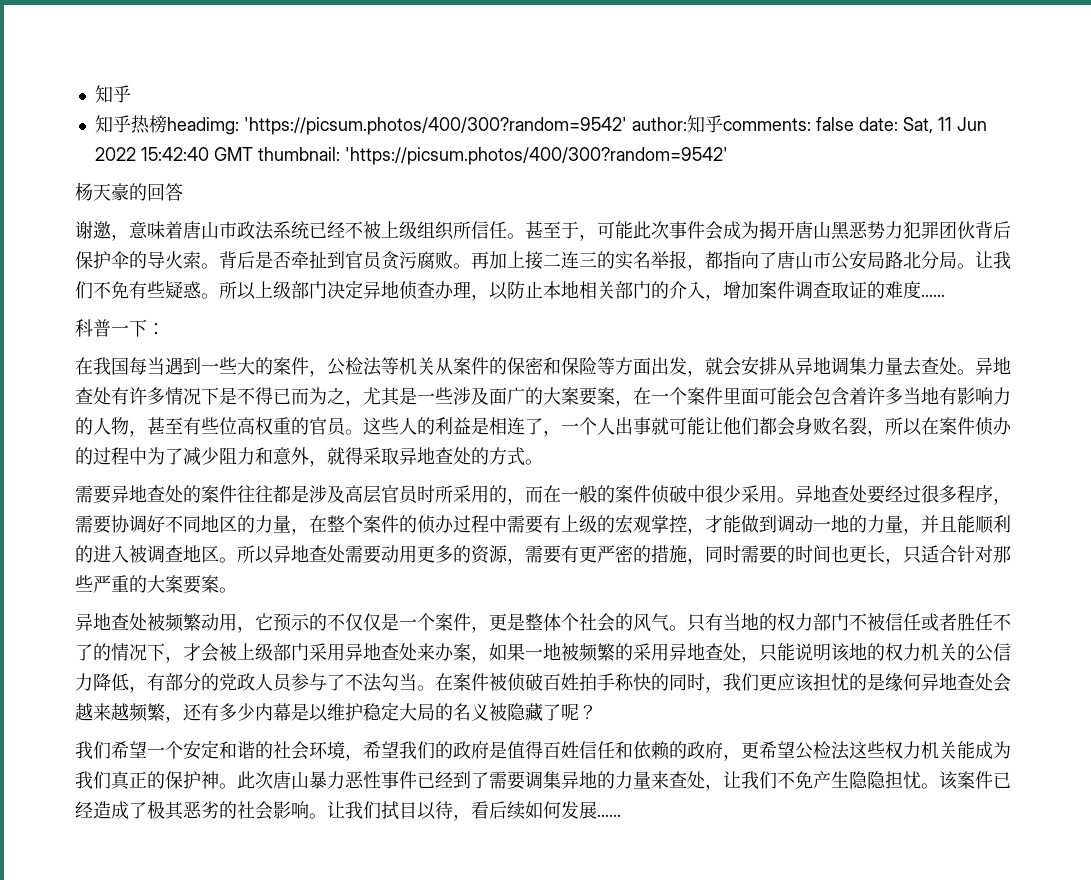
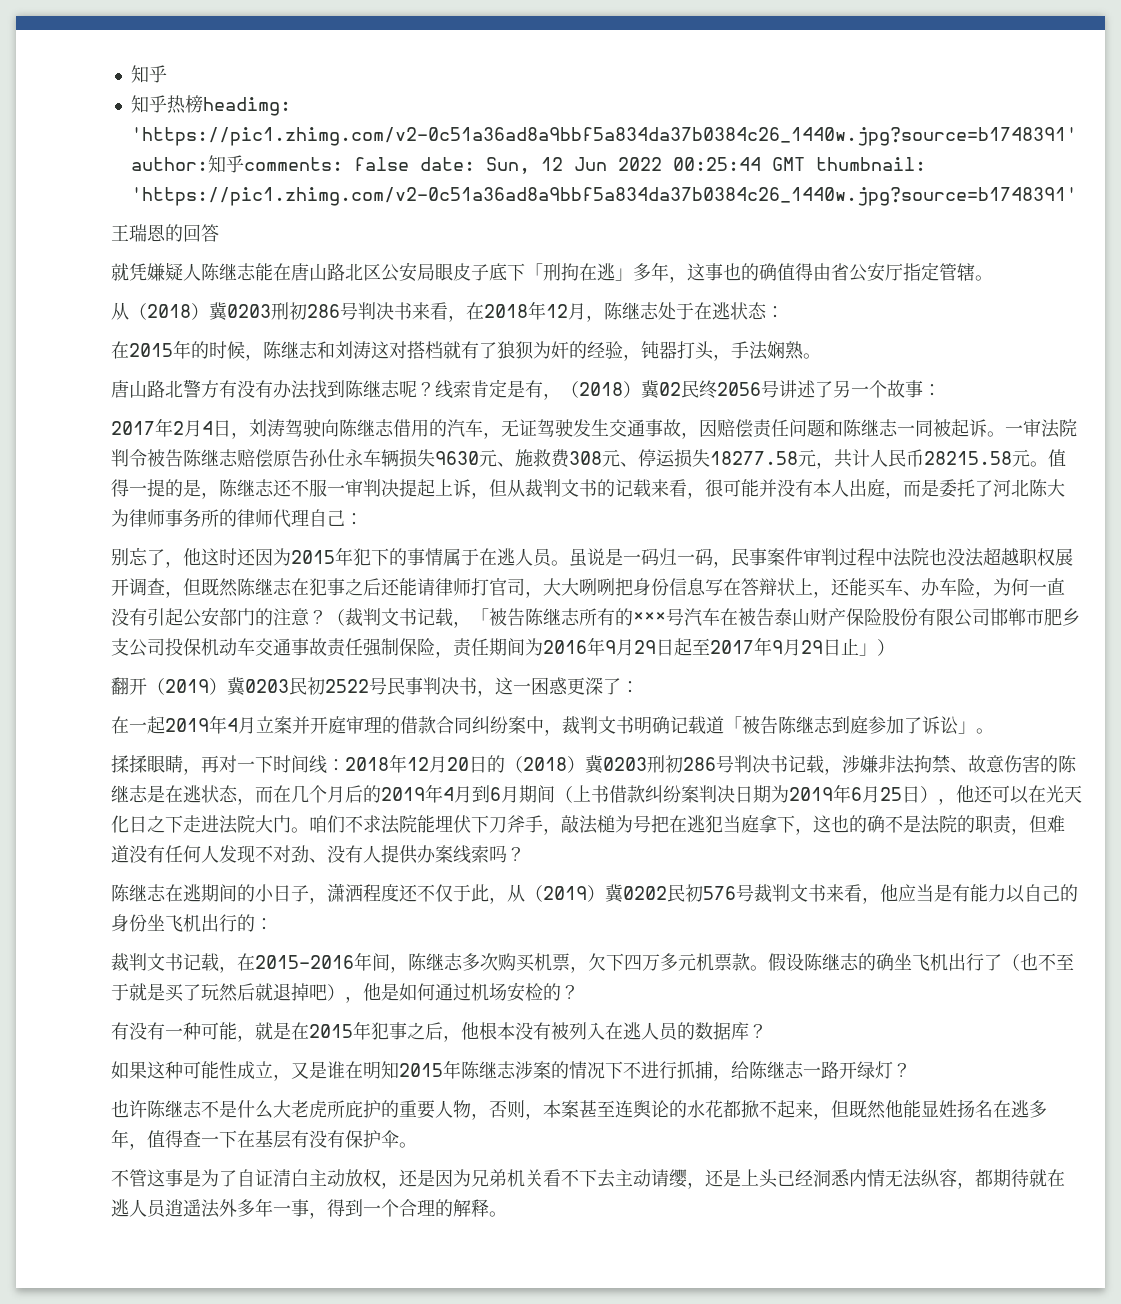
[243,117,627,135] 'https://picsum.photos/400/300?random=9542' -> [130,127,1077,146] 'https://pic1.zhimg.com/v2-0c51a36ad8a9bbf5a834da37b0384c26_1440w.jpg?source=b1748391'
[902,117,952,134] Sat, 11 -> [485,157,563,174] Sun, 12
[140,147,209,161] 15:42:40 -> [672,157,761,171] 00:25:44
[344,147,728,165] [75,182,129,201] 'https://picsum.photos/400/300?random=9542' // 杨天豪 -> [130,187,1077,206] [111,224,166,242] 'https://pic1.zhimg.com/v2-0c51a36ad8a9bbf5a834da37b0384c26_1440w.jpg?source=b1748391' // 王瑞恩
[75,221,1011,241] [75,250,1011,271] [75,280,945,301] [75,319,165,337] [75,356,1011,377] [75,387,1011,407] [75,417,1012,437] [75,447,543,467] [75,485,1011,505] [75,515,1011,535] [75,545,1011,565] [75,575,237,594] [75,613,1011,633] [75,643,1011,663] [75,673,1011,693] [75,702,597,723] [75,740,1011,761] [75,771,1011,791] [75,800,621,821] 谢邀，意味着唐山市政法系统已经不被上级组织所信任。甚至于，可能此次事件会成为揭开唐山黑恶势力犯罪团伙背后保护伞的导火索。背后是否牵扯到官员贪污腐败。再加上接二连三的实名举报，都指向了唐山市公安局路北分局。让我们不免有些疑惑。所以上级部门决定异地侦查办理，以防止本地相关部门的介入，增加案件调查取证的难度…… // 科普一下： // 在我国每当遇到一些大的案件，公检法等机关从案件的保密和保险等方面出发，就会安排从异地调集力量去查处。异地查处有许多情况下是不得已而为之，尤其是一些涉及面广的大案要案，在一个案件里面可能会包含着许多当地有影响力的人物，甚至有些位高权重的官员。这些人的利益是相连了，一个人出事就可能让他们都会身败名裂，所以在案件侦办的过程中为了减少阻力和意外，就得采取异地查处的方式。 // 需要异地查处的案件往往都是涉及高层官员时所采用的，而在一般的案件侦破中很少采用。异地查处要经过很多程序，需要协调好不同地区的力量，在整个案件的侦办过程中需要有上级的宏观掌控，才能做到调动一地的力量，并且能顺利的进入被调查地区。所以异地查处需要动用更多的资源，需要有更严密的措施，同时需要的时间也更长，只适合针对那些严重的大案要案。 // 异地查处被频繁动用，它预示的不仅仅是一个案件，更是整体个社会的风气。只有当地的权力部门不被信任或者胜任不了的情况下，才会被上级部门采用异地查处来办案，如果一地被频繁的采用异地查处，只能说明该地的权力机关的公信力降低，有部分的党政人员参与了不法勾当。在案件被侦破百姓拍手称快的同时，我们更应该担忧的是缘何异地查处会越来越频繁，还有多少内幕是以维护稳定大局的名义被隐藏了呢？ // 我们希望一个安定和谐的社会环境，希望我们的政府是值得百姓信任和依赖的政府，更希望公检法这些权力机关能成为我们真正的保护神。此次唐山暴力恶性事件已经到了需要调集异地的力量来查处，让我们不免产生隐隐担忧。该案件已经造成了极其恶劣的社会影响。让我们拭目以待，看后续如何发展…… -> [111,262,993,283] [111,301,784,322] [111,340,821,361] [111,379,941,400] [111,418,1077,439] [111,449,1066,469] [111,479,1065,499] [111,509,363,528] [111,547,1073,568] [111,578,1065,598] [111,607,1080,628] [111,637,895,658] [111,677,639,697] [111,715,994,736] [111,754,1077,775] [111,784,1082,805] [111,815,1065,835] [111,845,525,864] [111,883,1078,904] [111,914,273,932] [111,952,1074,973] [111,982,579,1003] [111,1021,767,1042] [111,1060,911,1081] [111,1099,1047,1120] [111,1129,417,1150] [111,1169,1065,1189] [111,1198,507,1219] 就凭嫌疑人陈继志能在唐山路北区公安局眼皮子底下「刑拘在逃」多年，这事也的确值得由省公安厅指定管辖。 // 从（2018）冀0203刑初286号判决书来看，在2018年12月，陈继志处于在逃状态： // 在2015年的时候，陈继志和刘涛这对搭档就有了狼狈为奸的经验，钝器打头，手法娴熟。 // 唐山路北警方有没有办法找到陈继志呢？线索肯定是有，（2018）冀02民终2056号讲述了另一个故事： // 2017年2月4日，刘涛驾驶向陈继志借用的汽车，无证驾驶发生交通事故，因赔偿责任问题和陈继志一同被起诉。一审法院判令被告陈继志赔偿原告孙仕永车辆损失9630元、施救费308元、停运损失18277.58元，共计人民币28215.58元。值得一提的是，陈继志还不服一审判决提起上诉，但从裁判文书的记载来看，很可能并没有本人出庭，而是委托了河北陈大为律师事务所的律师代理自己： // 别忘了，他这时还因为2015年犯下的事情属于在逃人员。虽说是一码归一码，民事案件审判过程中法院也没法超越职权展开调查，但既然陈继志在犯事之后还能请律师打官司，大大咧咧把身份信息写在答辩状上，还能买车、办车险，为何一直没有引起公安部门的注意？（裁判文书记载，「被告陈继志所有的×××号汽车在被告泰山财产保险股份有限公司邯郸市肥乡支公司投保机动车交通事故责任强制保险，责任期间为2016年9月29日起至2017年9月29日止」） // 翻开（2019）冀0203民初2522号民事判决书，这一困惑更深了： // 在一起2019年4月立案并开庭审理的借款合同纠纷案中，裁判文书明确记载道「被告陈继志到庭参加了诉讼」。 // 揉揉眼睛，再对一下时间线：2018年12月20日的（2018）冀0203刑初286号判决书记载，涉嫌非法拘禁、故意伤害的陈继志是在逃状态，而在几个月后的2019年4月到6月期间（上书借款纠纷案判决日期为2019年6月25日），他还可以在光天化日之下走进法院大门。咱们不求法院能埋伏下刀斧手，敲法槌为号把在逃犯当庭拿下，这也的确不是法院的职责，但难道没有任何人发现不对劲、没有人提供办案线索吗？ // 陈继志在逃期间的小日子，潇洒程度还不仅于此，从（2019）冀0202民初576号裁判文书来看，他应当是有能力以自己的身份坐飞机出行的： // 裁判文书记载，在2015-2016年间，陈继志多次购买机票，欠下四万多元机票款。假设陈继志的确坐飞机出行了（也不至于就是买了玩然后就退掉吧），他是如何通过机场安检的？ // 有没有一种可能，就是在2015年犯事之后，他根本没有被列入在逃人员的数据库？ // 如果这种可能性成立，又是谁在明知2015年陈继志涉案的情况下不进行抓捕，给陈继志一路开绿灯？ // 也许陈继志不是什么大老虎所庇护的重要人物，否则，本案甚至连舆论的水花都掀不起来，但既然他能显姓扬名在逃多年，值得查一下在基层有没有保护伞。 // 不管这事是为了自证清白主动放权，还是因为兄弟机关看不下去主动请缨，还是上头已经洞悉内情无法纵容，都期待就在逃人员逍遥法外多年一事，得到一个合理的解释。

